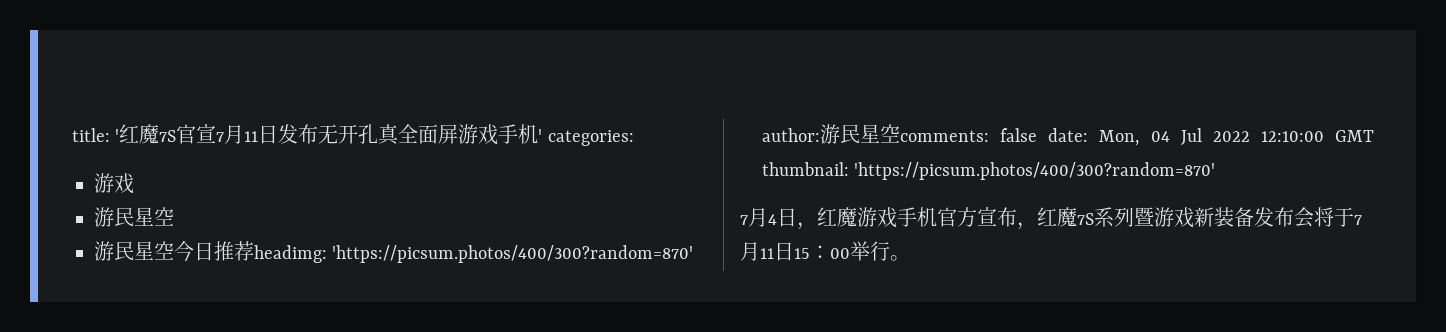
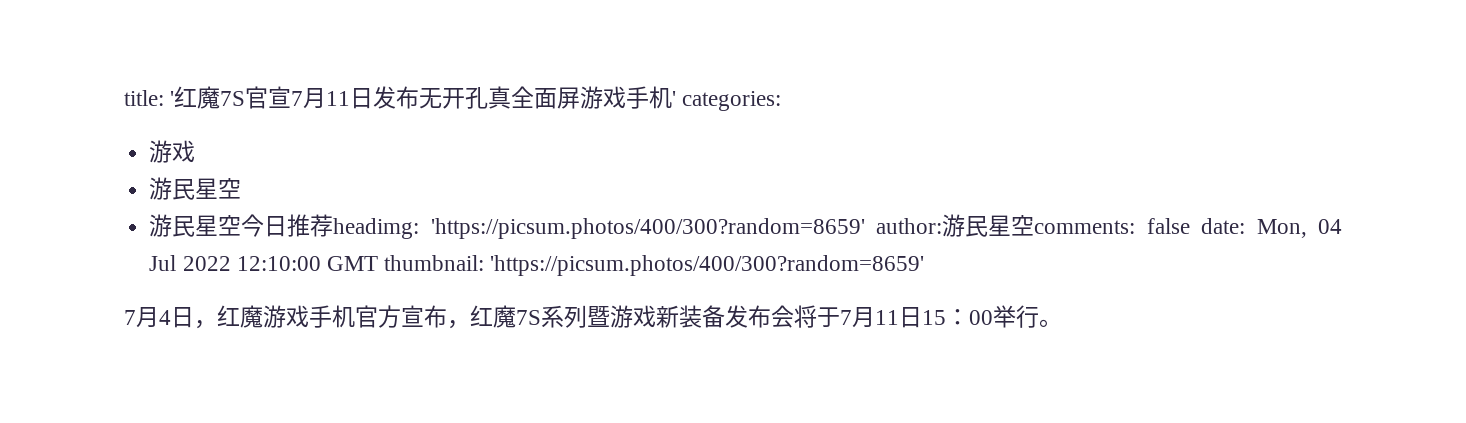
[332,245,694,263] 'https://picsum.photos/400/300?random=870' -> [430,218,865,239] 'https://picsum.photos/400/300?random=8659'
[854,162,1216,180] 'https://picsum.photos/400/300?random=870' -> [490,255,925,276] 'https://picsum.photos/400/300?random=8659'

